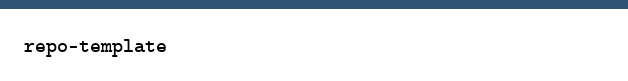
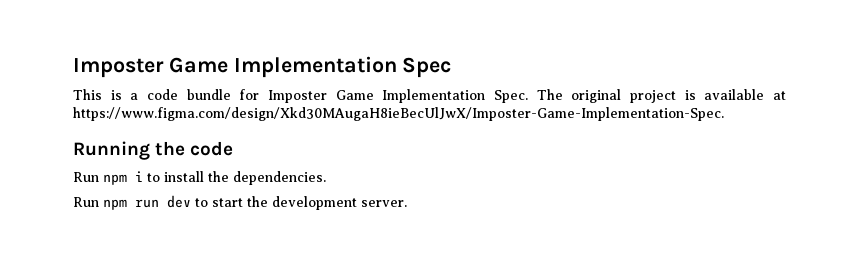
[24,39,167,57] repo-template -> [73,56,452,78] [73,89,786,103] [73,107,724,121] [73,141,234,160] [73,171,326,185] [73,195,407,210] Imposter Game Implementation Spec // This is a code bundle for Imposter Game Implementation Spec. The original project is available at https://www.figma.com/design/Xkd30MAugaH8ieBecUlJwX/Imposter-Game-Implementation-Spec. // Running the code // Run npm i to install the dependencies. // Run npm run dev to start the development server.

